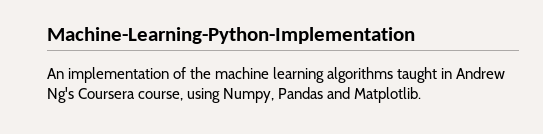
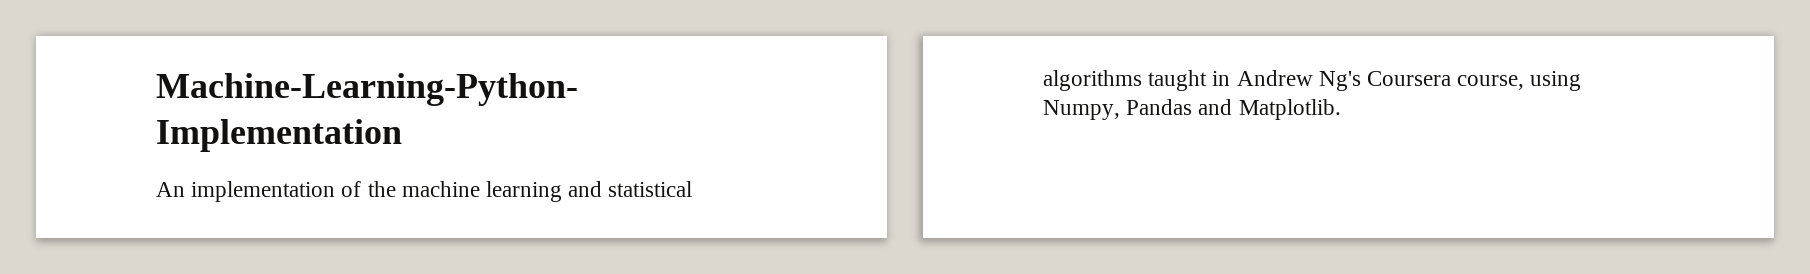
(325, 75) none -> [568,181,693,197] and statistical

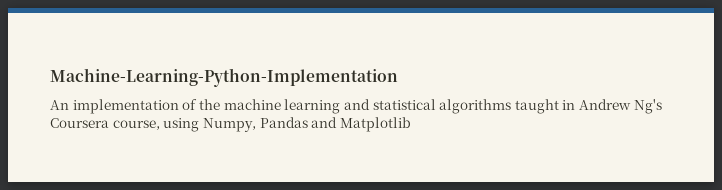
[1238,99,1341,120] Matplotlib. -> [339,117,411,132] Matplotlib

